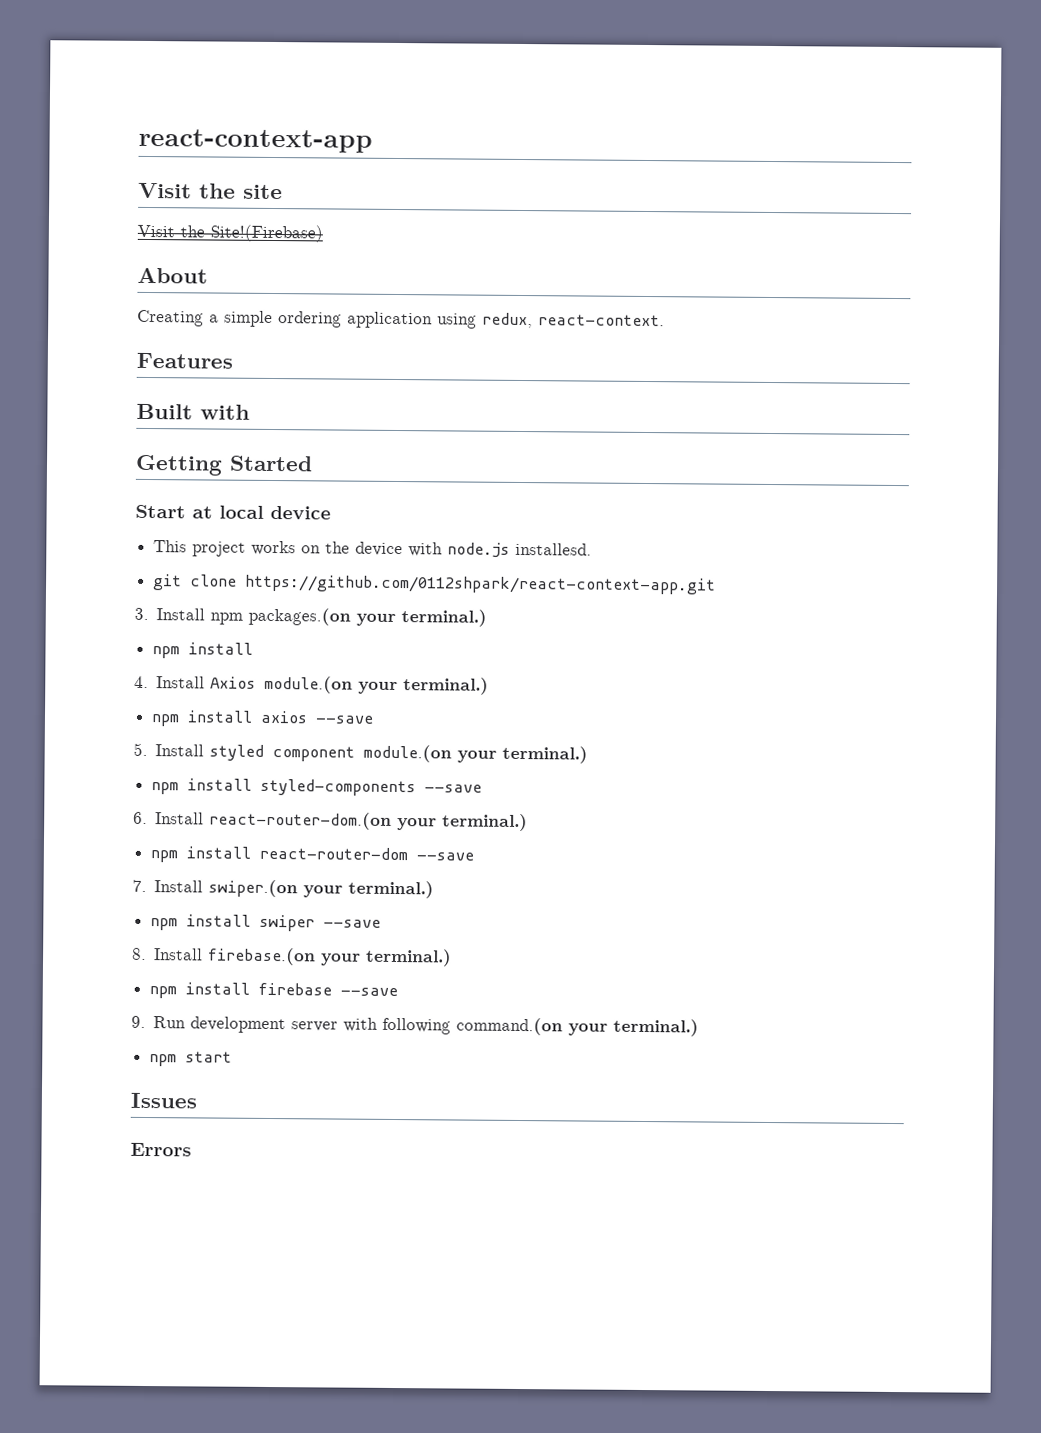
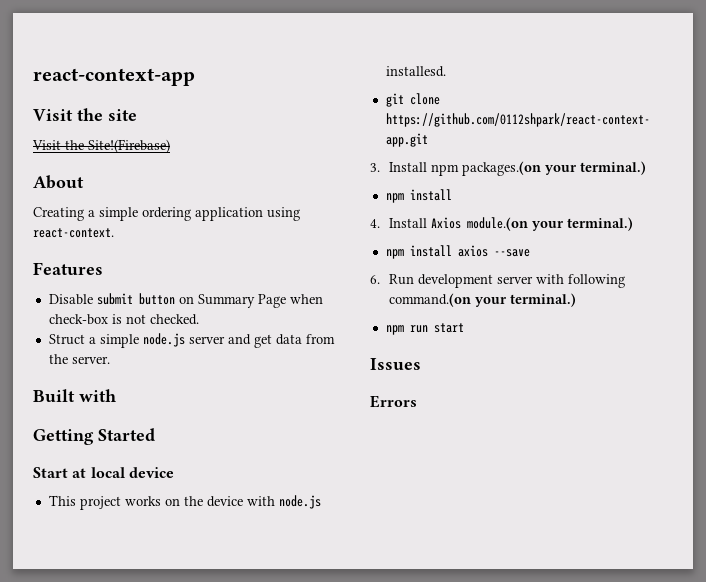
[482,312,533,329] redux, -> (300, 214) none
(233, 360) none -> [48,293,323,308] [48,314,199,325] [48,333,335,348] [48,354,110,364] // Disable submit button on Summary Page when check-box is not checked. // Struct a simple node.js server and get data from the server.
[133,742,589,764] [151,778,483,797] [133,811,529,832] [150,846,475,863] [132,879,435,899] [150,914,382,932] [132,947,453,967] [149,982,399,999] [131,1015,146,1028] 5. Install styled component module.(on your terminal.) // npm install styled-components --save // 6. Install react-router-dom.(on your terminal.) // npm install react-router-dom --save // 7. Install swiper.(on your terminal.) // npm install swiper --save // 8. Install firebase.(on your terminal.) // npm install firebase --save // 9. -> [370,275,380,284] 6.
(178, 1060) none -> [409,325,428,333] run

